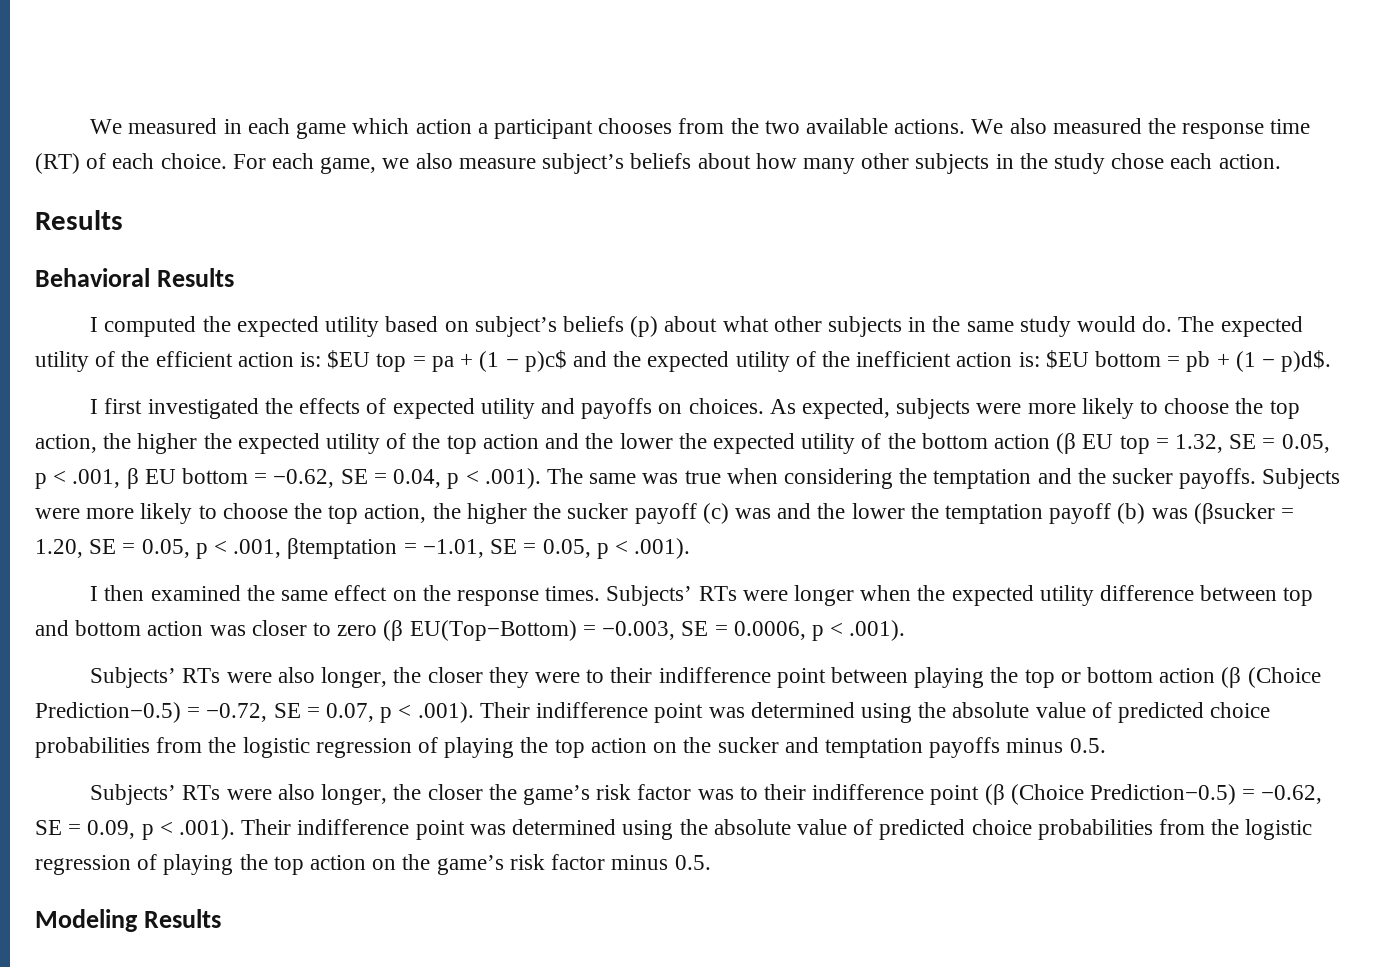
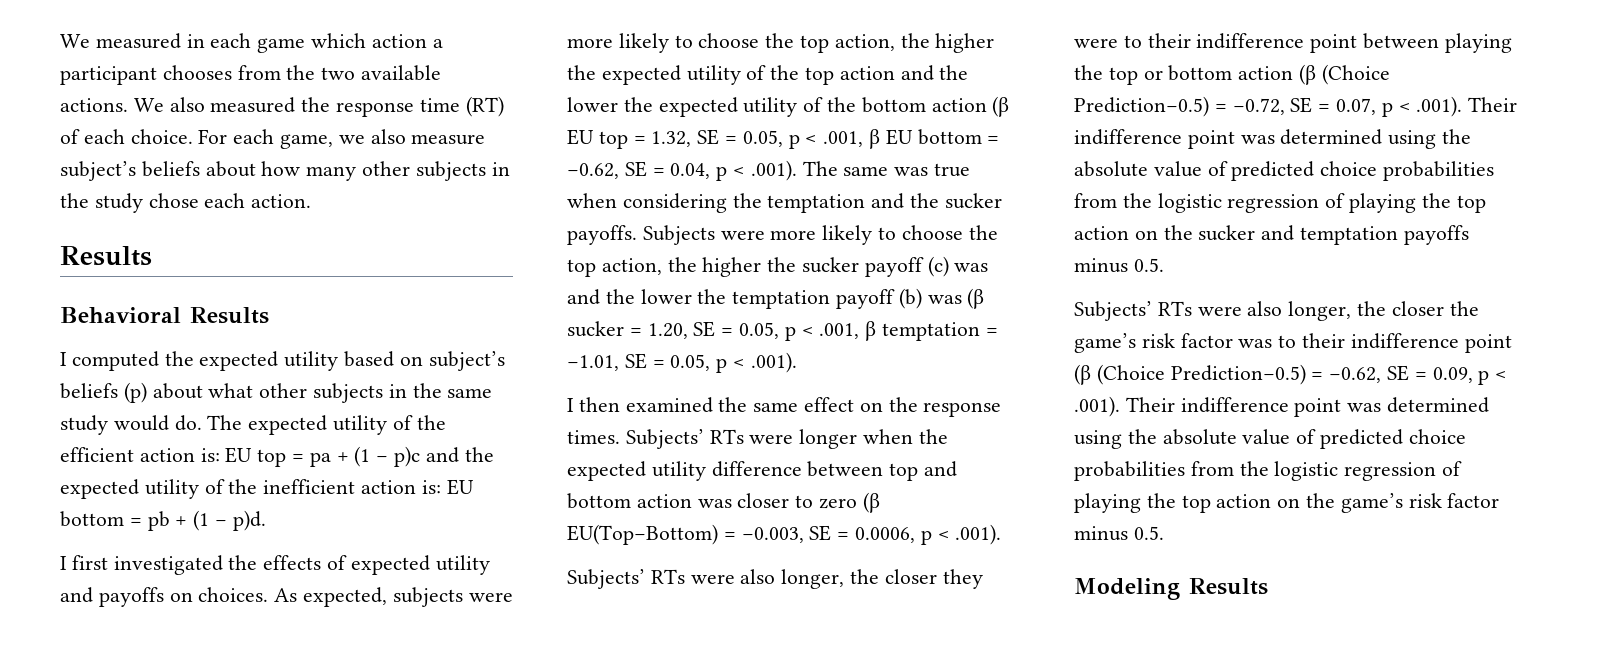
[327,350,371,369] $EU -> [225,447,253,463] EU
[524,350,567,372] p)c$ -> [394,446,421,467] p)c
[1045,350,1089,369] $EU -> [446,479,474,495] EU
[1281,350,1332,372] p)d$. -> [232,510,266,531] p)d.
[1193,503,1275,524] (βsucker -> [967,288,985,309] [567,321,624,337] (β sucker
[287,538,398,559] βtemptation -> [865,321,981,341] β temptation

